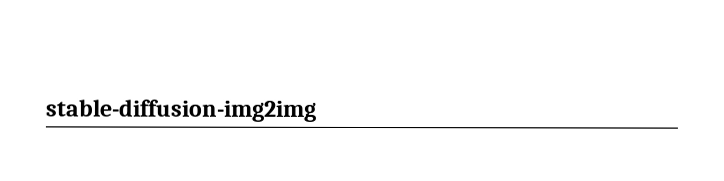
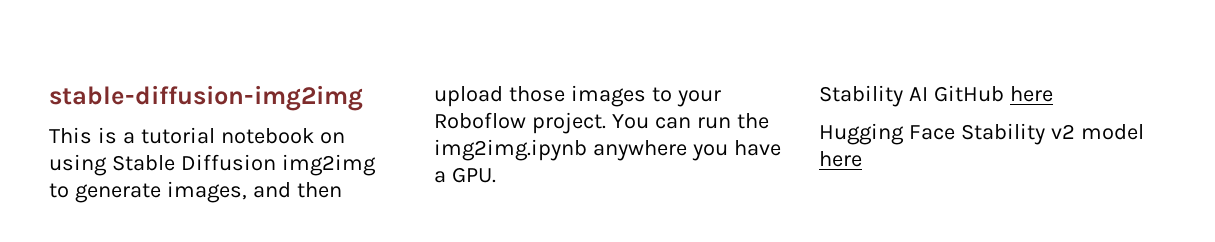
(316, 110) none -> [49,127,345,144] [49,154,376,176] [49,181,342,203] [434,85,721,107] [434,112,769,134] [434,139,781,161] [434,167,496,183] [819,85,1053,107] [819,123,1144,145] [819,151,862,167] // This is a tutorial notebook on using Stable Diffusion img2img to generate images, and then upload those images to your Roboflow project. You can run the img2img.ipynb anywhere you have a GPU. // Stability AI GitHub here // Hugging Face Stability v2 model here

